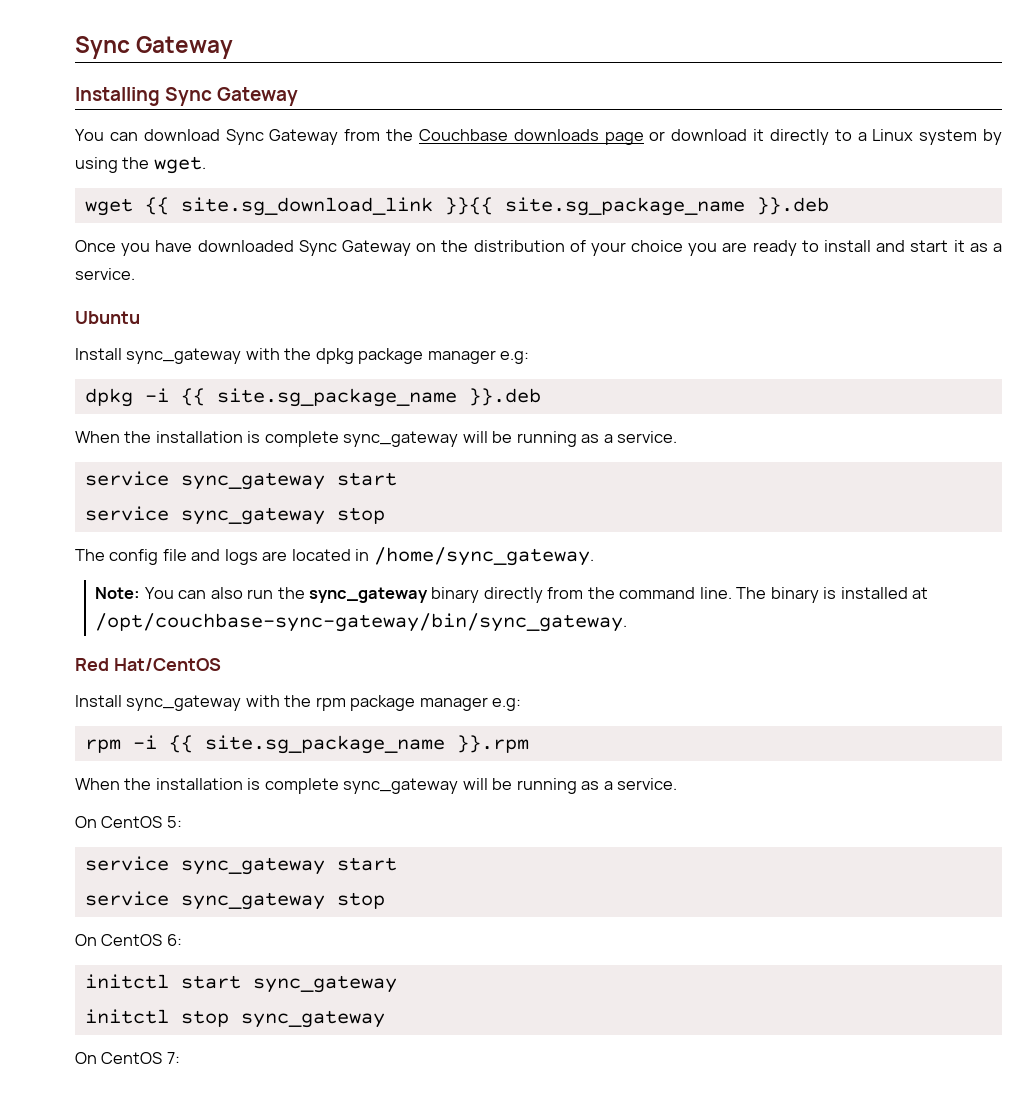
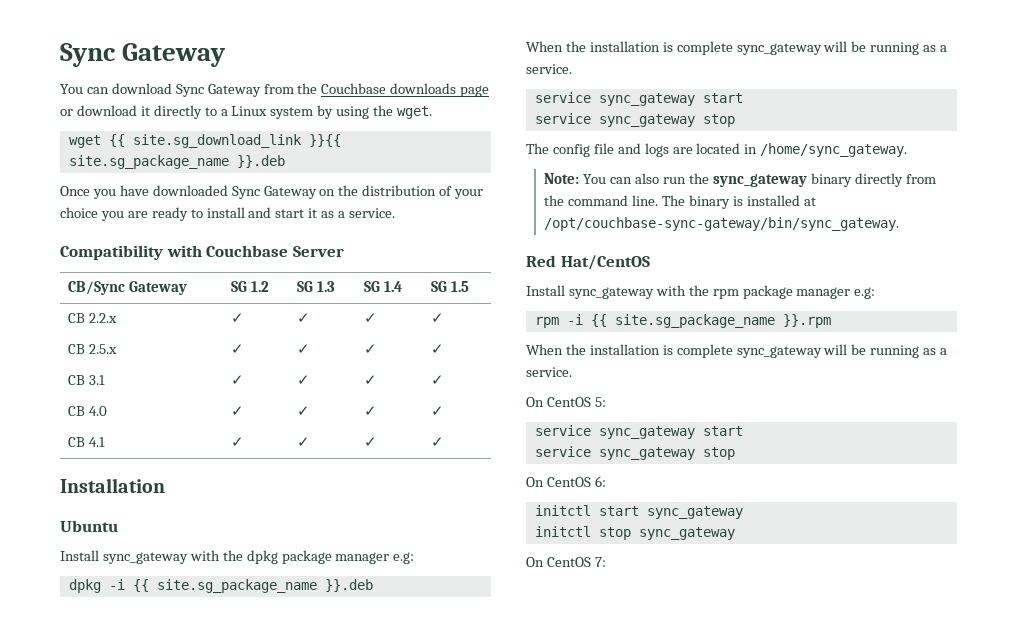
[75,36,234,59] [75,87,299,106] Sync Gateway // Installing Sync Gateway -> [60,43,227,67] Sync Gateway
(135, 274) none -> [60,245,344,260] [68,281,187,295] [231,281,269,292] [297,281,335,292] [364,281,402,292] [431,281,469,292] [68,313,117,323] [231,313,245,323] [297,313,311,323] [364,313,378,323] [431,313,445,323] [68,344,117,354] [231,344,245,354] [297,344,311,354] [364,344,378,354] [431,344,445,354] [68,375,105,385] [231,375,245,385] [297,375,311,385] [364,375,378,385] [431,375,445,385] [68,406,107,416] [231,406,245,416] [297,406,311,416] [364,406,378,416] [431,406,445,416] [68,437,105,447] [231,437,245,447] [297,437,311,447] [364,437,378,447] [431,437,445,447] [60,478,165,493] // Compatibility with Couchbase Server // CB/Sync Gateway | SG 1.2 | SG 1.3 | SG 1.4 | SG 1.5 // CB 2.2.x | ✓ | ✓ | ✓ | ✓ // CB 2.5.x | ✓ | ✓ | ✓ | ✓ // CB 3.1 | ✓ | ✓ | ✓ | ✓ // CB 4.0 | ✓ | ✓ | ✓ | ✓ // CB 4.1 | ✓ | ✓ | ✓ | ✓ // Installation

